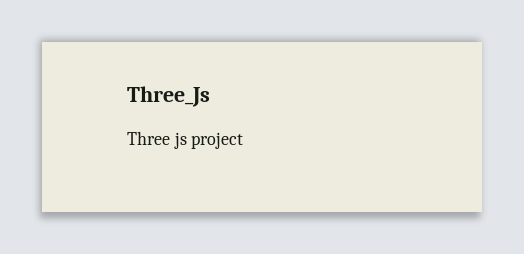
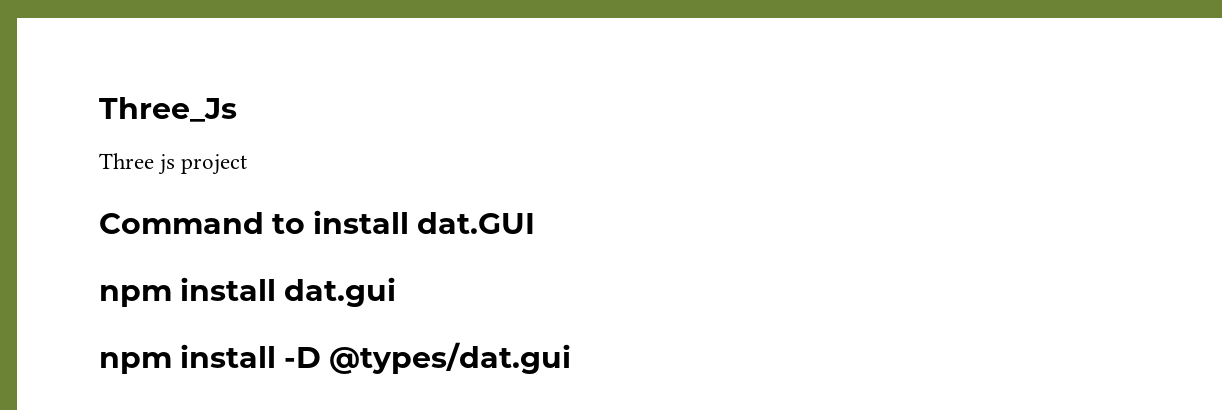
(244, 140) none -> [99,210,536,234] [99,277,397,307] [99,342,572,374] // Command to install dat.GUI // npm install dat.gui // npm install -D @types/dat.gui

